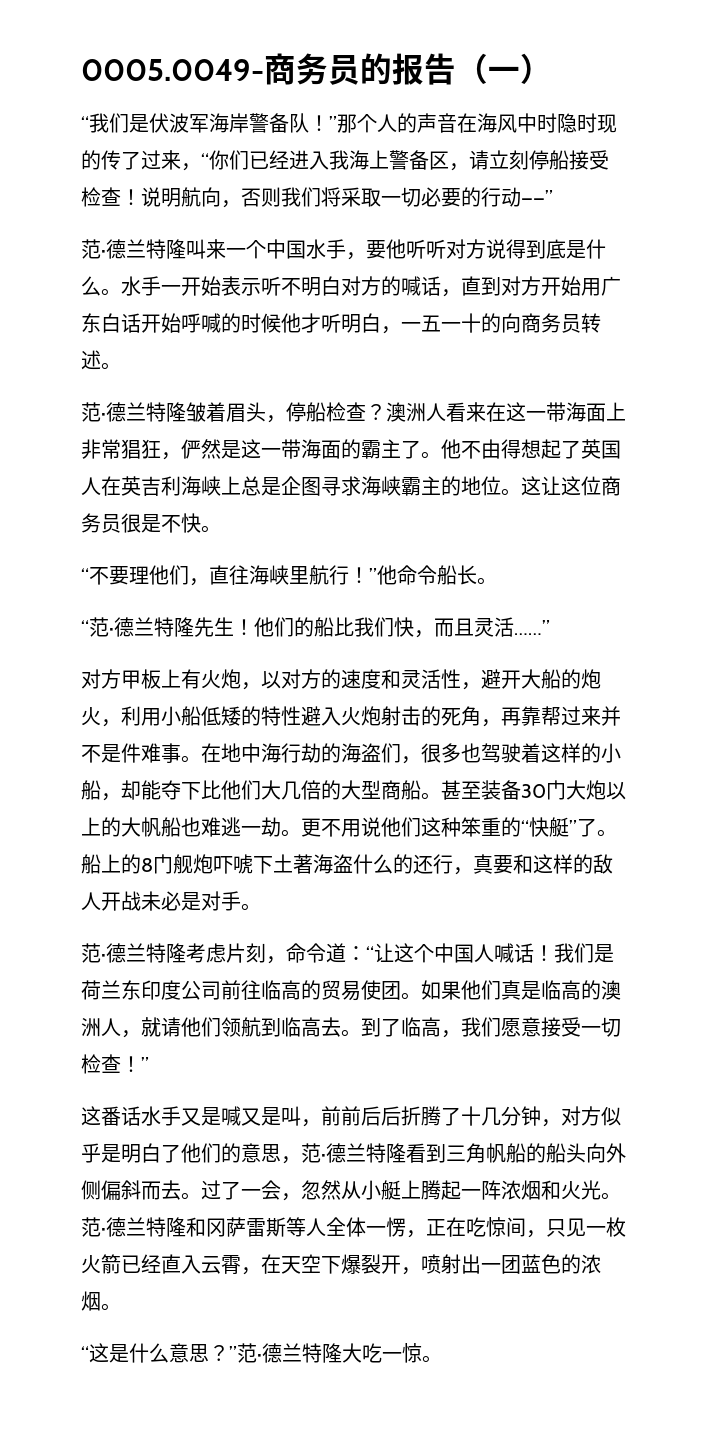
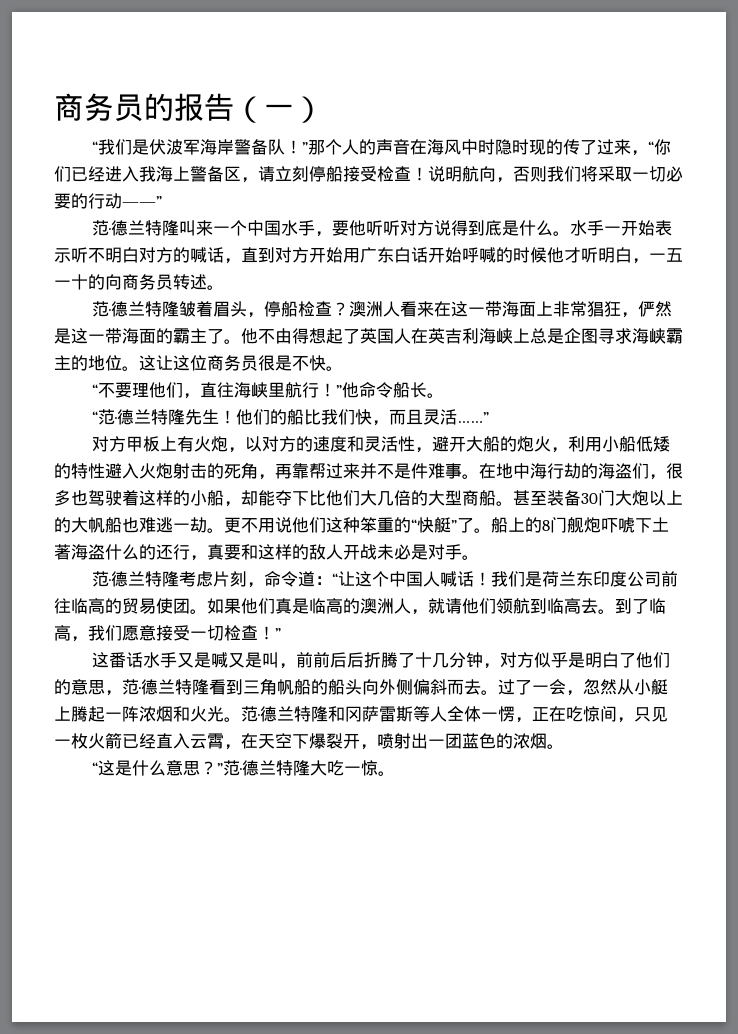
[81,59,264,81] 0005.0049- -> (54, 107) none

